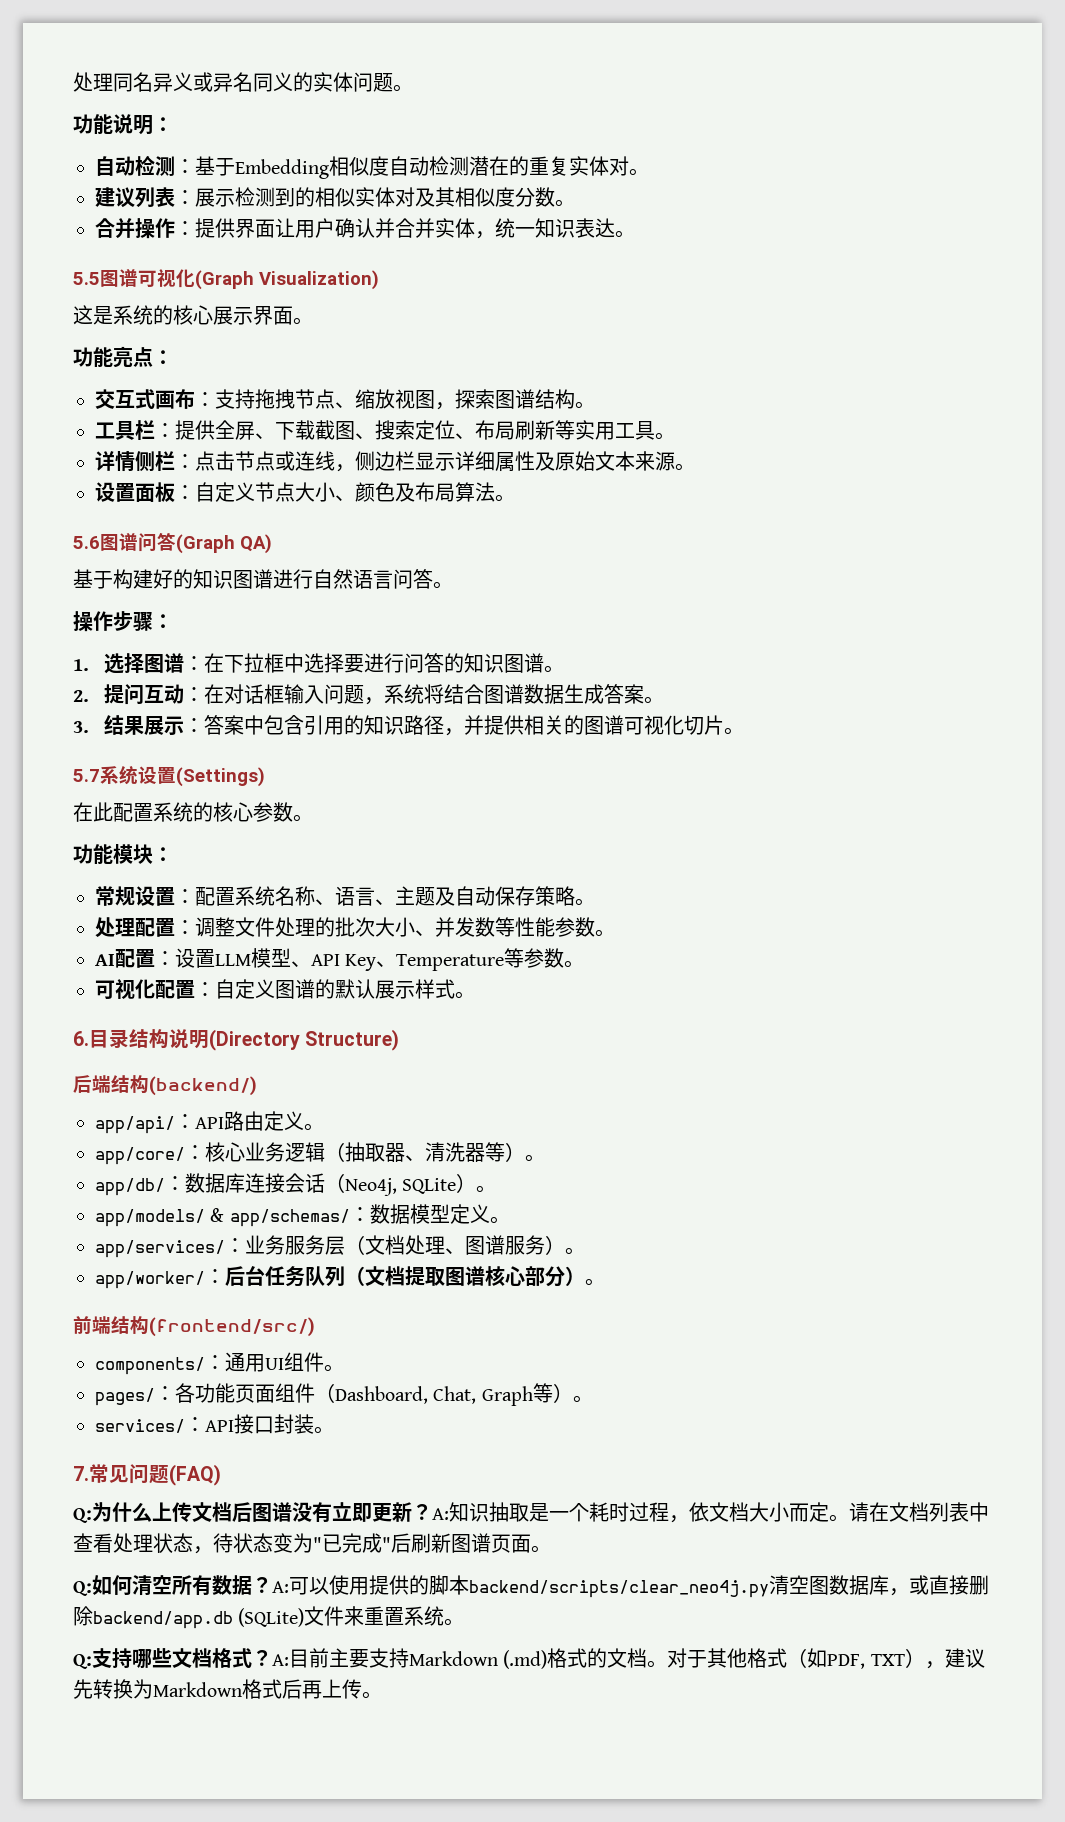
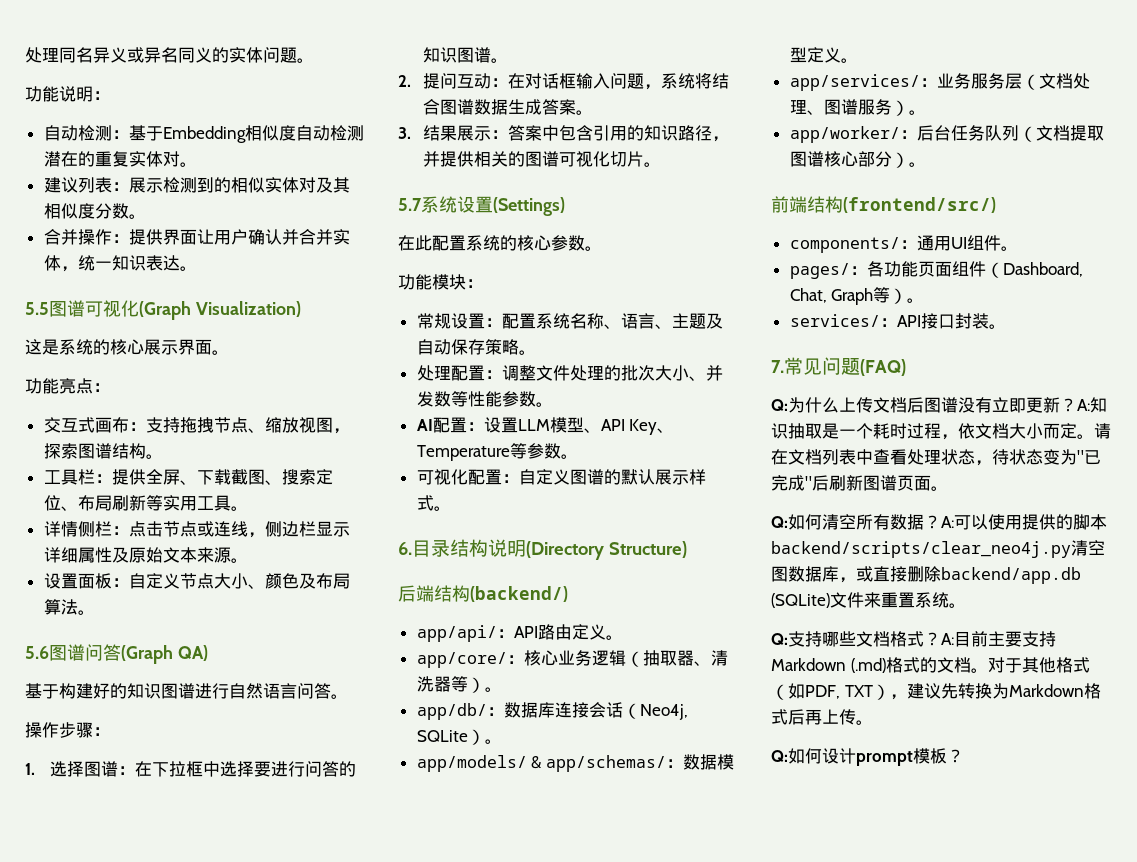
(382, 1695) none -> [771,748,964,766] // Q:如何设计prompt模板？

